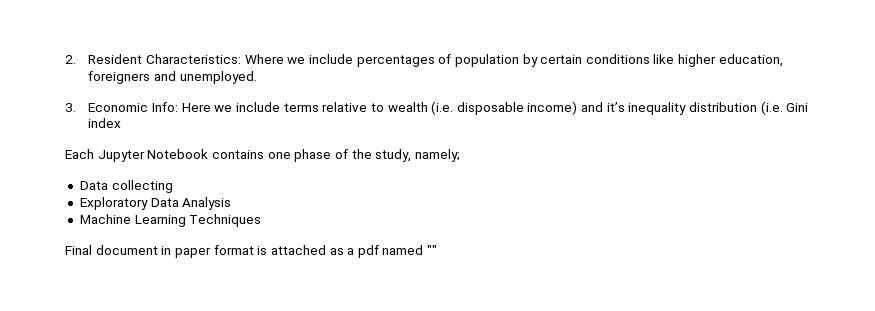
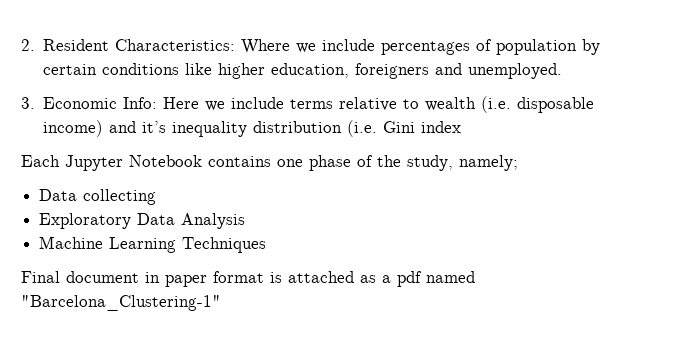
[427,245,438,255] "" -> [21,295,221,311] "Barcelona_Clustering-1"

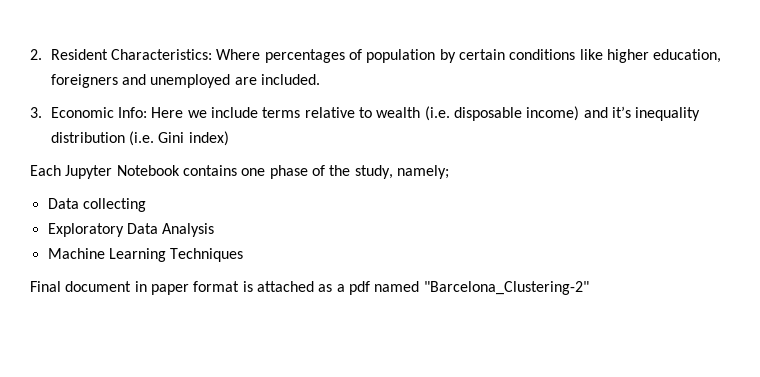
[296,39,376,53] we include -> (261, 54) none
[468,63,563,79] unemployed. -> [150,74,321,88] unemployed are included.
[421,121,462,133] index -> [188,131,229,146] index)
[21,295,221,311] "Barcelona_Clustering-1" -> [423,281,589,295] "Barcelona_Clustering-2"

